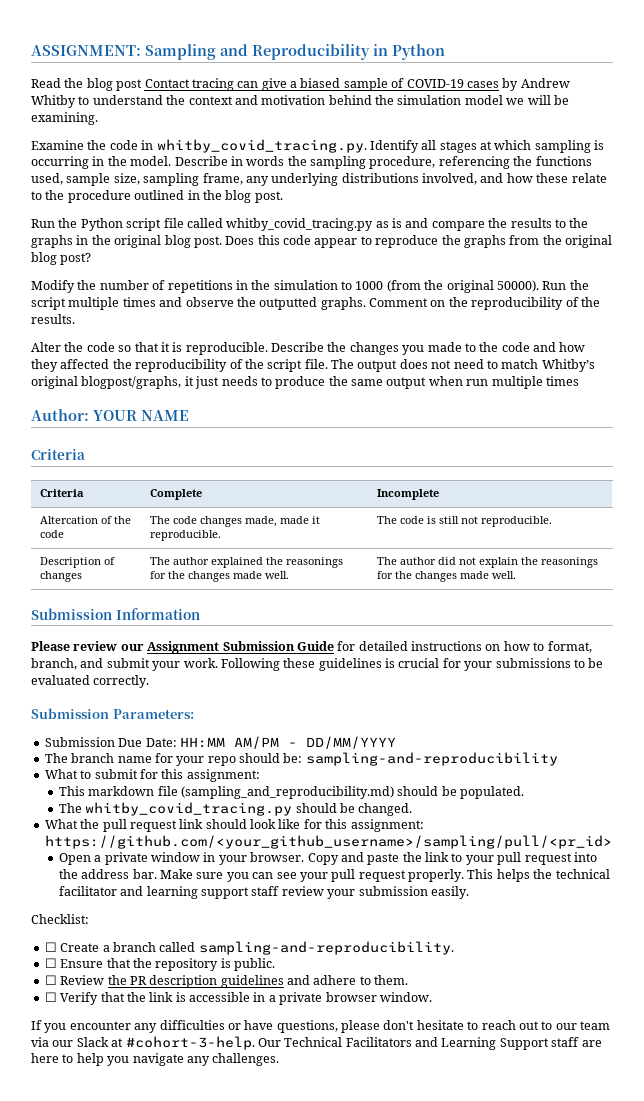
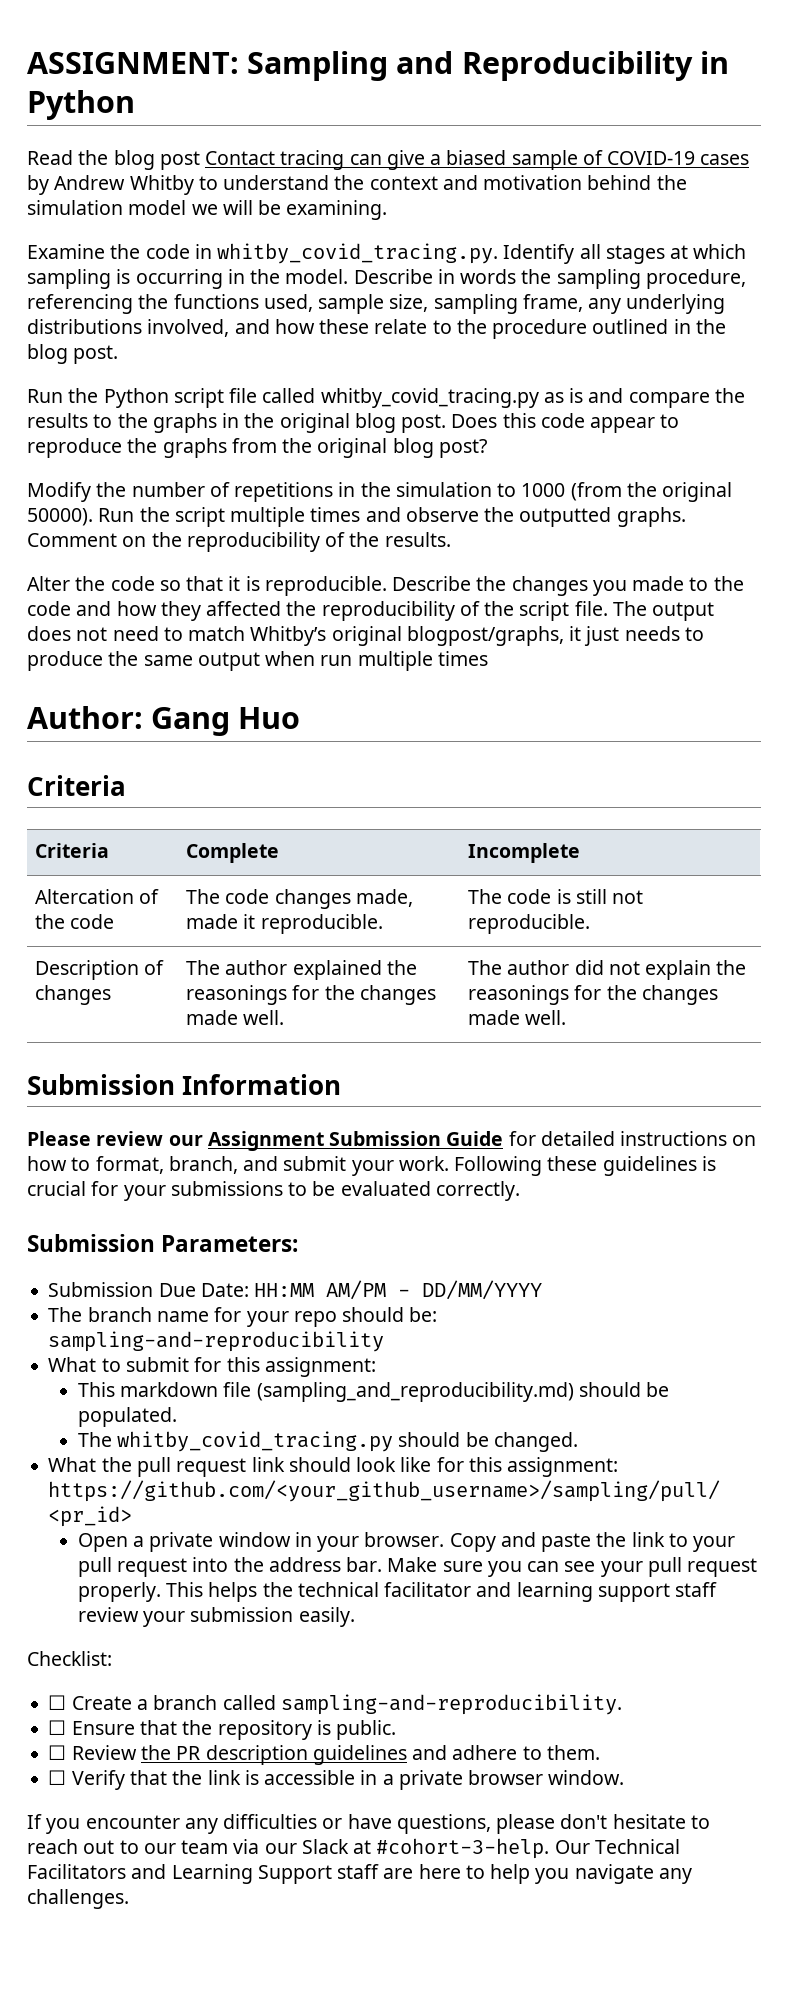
[93,410,189,421] YOUR NAME -> [151,707,301,736] Gang Huo

